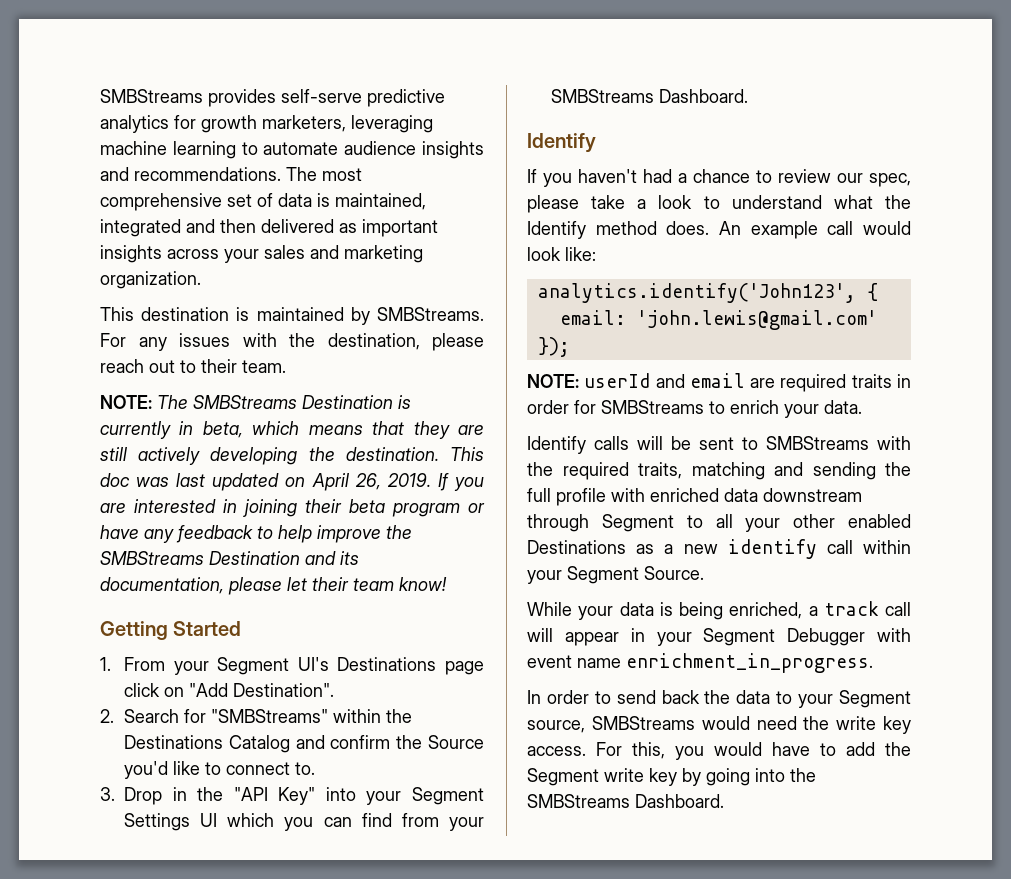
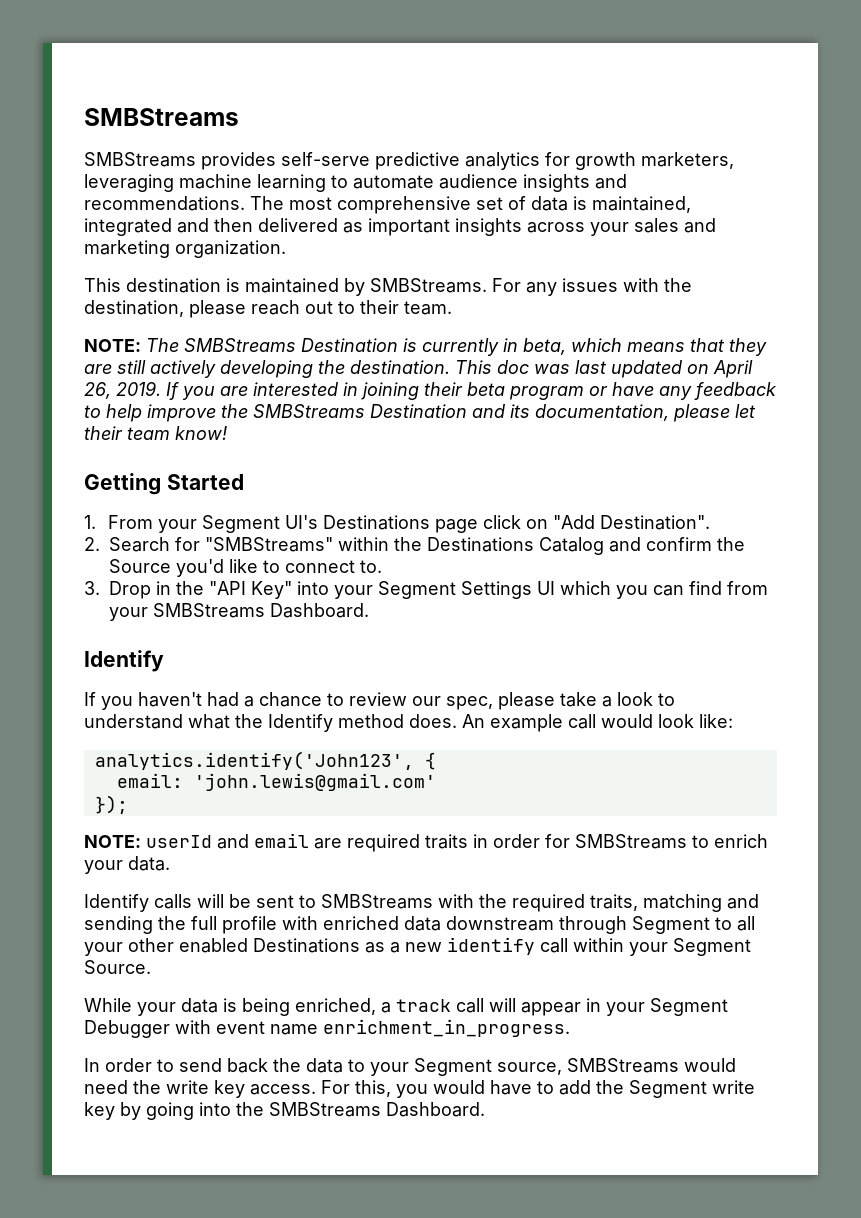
[100,89,203,103] SMBStreams -> [84,108,239,126] [84,152,196,167] SMBStreams // SMBStreams

